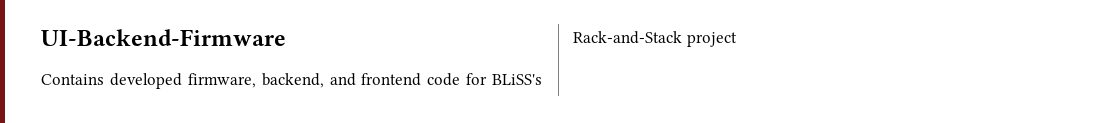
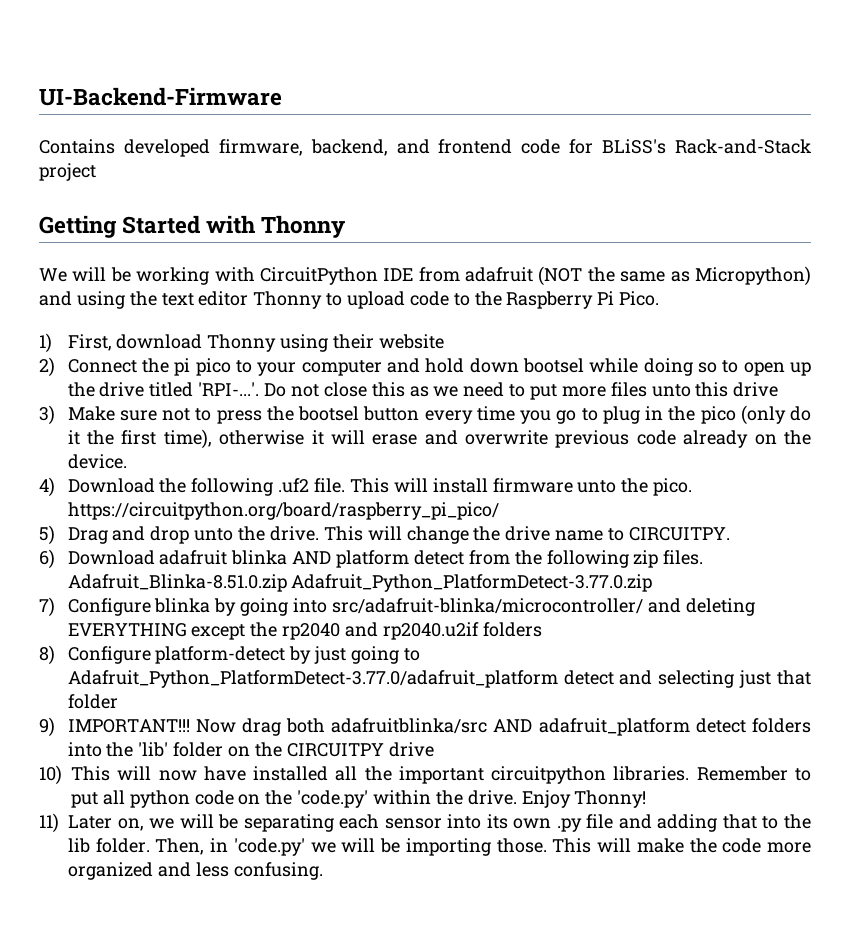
(737, 39) none -> [39,215,346,238] [39,266,811,286] [39,291,660,309] [39,333,444,353] [39,357,812,377] [67,382,779,400] [39,405,811,425] [67,429,811,449] [67,454,127,469] [39,477,693,497] [67,502,499,520] [39,525,730,545] [39,549,704,569] [67,574,653,592] [39,597,755,617] [67,622,542,640] [39,645,420,665] [67,670,812,688] [67,694,118,709] [39,717,812,737] [67,742,434,757] [39,765,811,785] [71,790,647,808] [39,813,811,833] [68,838,812,856] [68,862,323,880] // Getting Started with Thonny // We will be working with CircuitPython IDE from adafruit (NOT the same as Micropython) and using the text editor Thonny to upload code to the Raspberry Pi Pico. // 1) First, download Thonny using their website // 2) Connect the pi pico to your computer and hold down bootsel while doing so to open up the drive titled 'RPI-...'. Do not close this as we need to put more files unto this drive // 3) Make sure not to press the bootsel button every time you go to plug in the pico (only do it the first time), otherwise it will erase and overwrite previous code already on the device. // 4) Download the following .uf2 file. This will install firmware unto the pico. https://circuitpython.org/board/raspberry_pi_pico/ // 5) Drag and drop unto the drive. This will change the drive name to CIRCUITPY. // 6) Download adafruit blinka AND platform detect from the following zip files. Adafruit_Blinka-8.51.0.zip Adafruit_Python_PlatformDetect-3.77.0.zip // 7) Configure blinka by going into src/adafruit-blinka/microcontroller/ and deleting EVERYTHING except the rp2040 and rp2040.u2if folders // 8) Configure platform-detect by just going to Adafruit_Python_PlatformDetect-3.77.0/adafruit_platform detect and selecting just that folder // 9) IMPORTANT!!! Now drag both adafruitblinka/src AND adafruit_platform detect folders into the 'lib' folder on the CIRCUITPY drive // 10) This will now have installed all the important circuitpython libraries. Remember to put all python code on the 'code.py' within the drive. Enjoy Thonny! // 11) Later on, we will be separating each sensor into its own .py file and adding that to the lib folder. Then, in 'code.py' we will be importing those. This will make the code more organized and less confusing.

